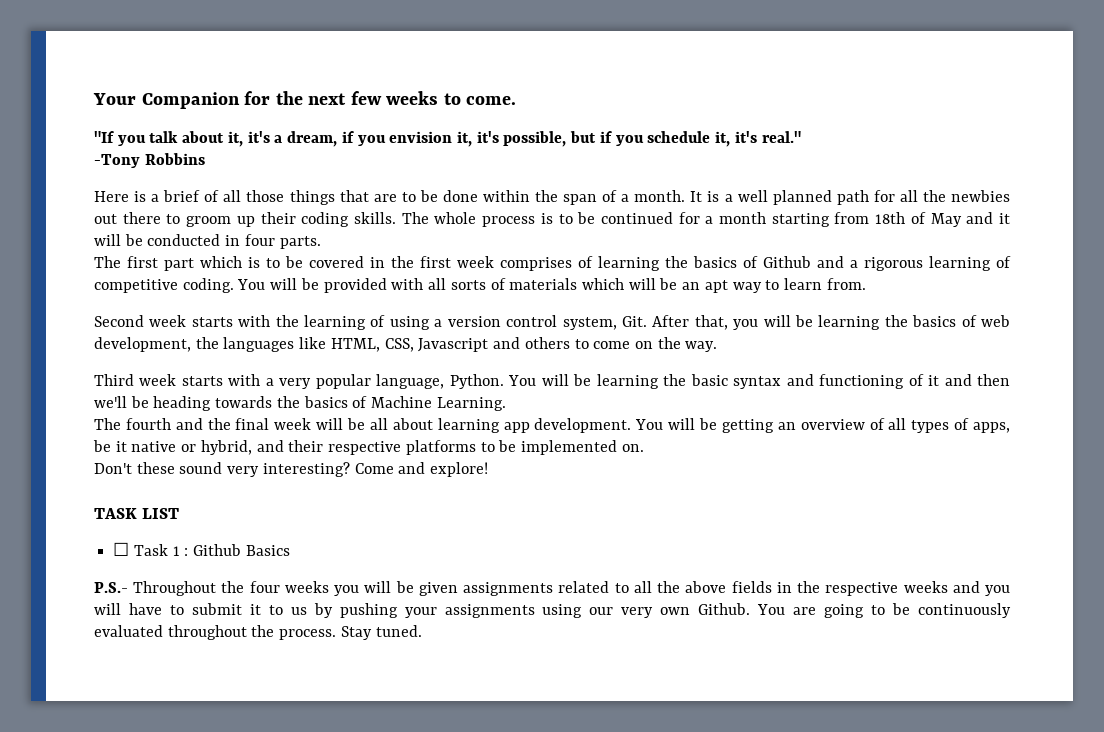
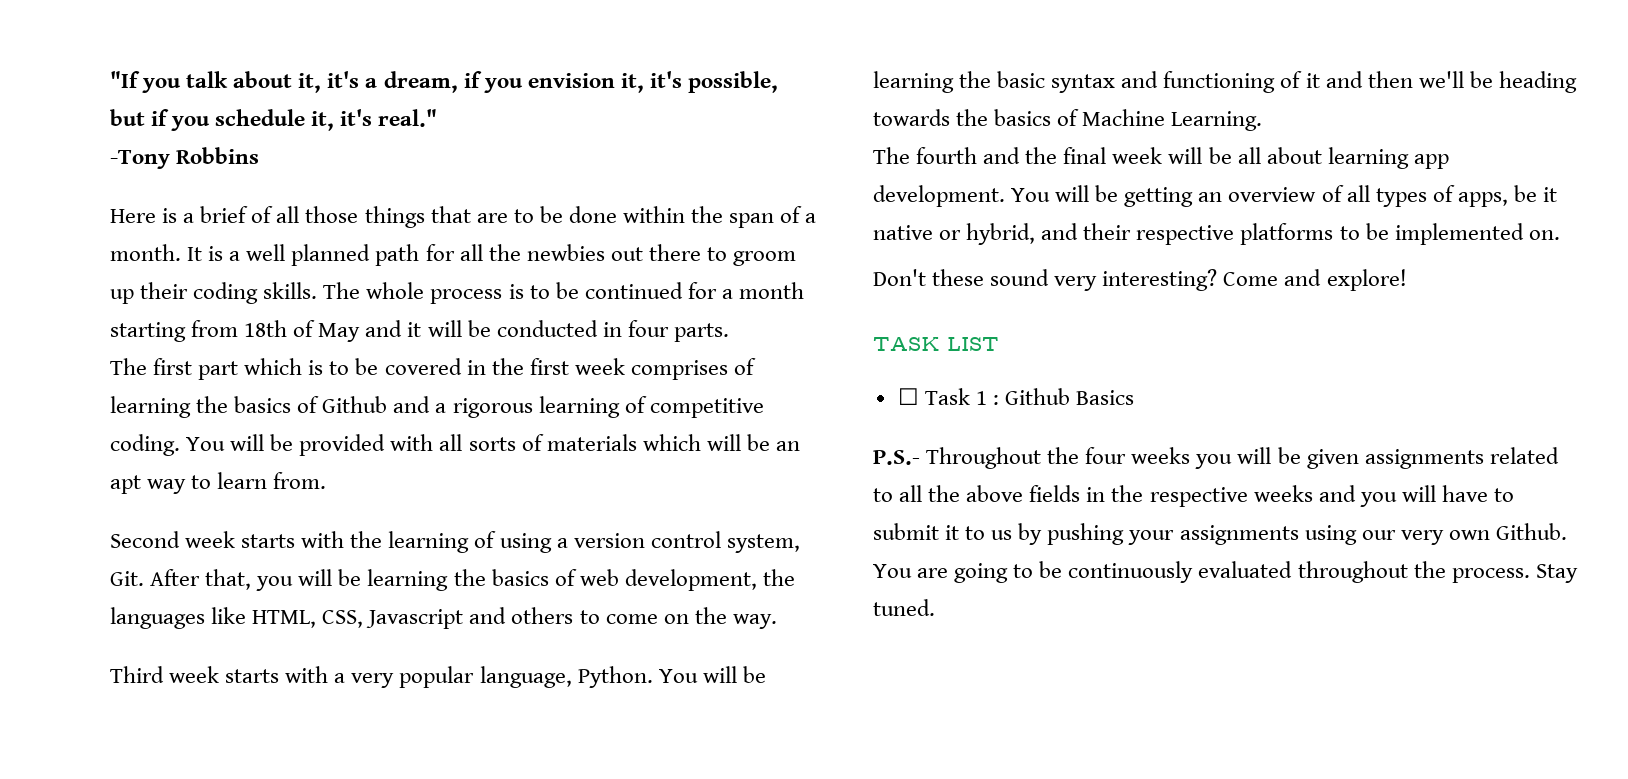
[93,91,517,109] Your Companion for the next few weeks to come. // -> (110, 79) none

